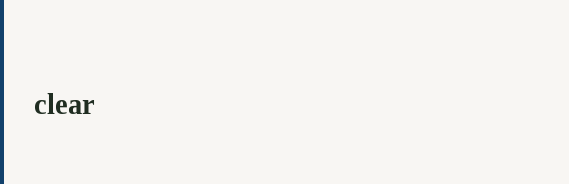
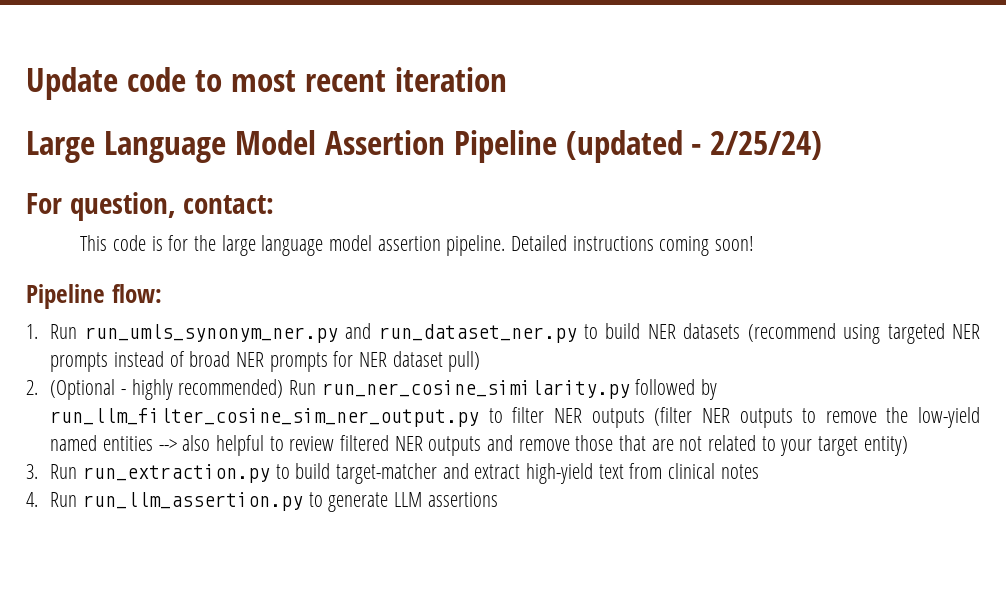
[34,93,95,114] clear -> [26,67,507,100] [26,130,823,163] [26,192,275,221] [80,235,755,256] [26,284,162,309] [26,323,981,344] [50,351,481,372] [26,379,717,400] [50,407,980,428] [50,435,908,456] [26,463,759,484] [26,492,498,512] Update code to most recent iteration // Large Language Model Assertion Pipeline (updated - 2/25/24) // For question, contact: // This code is for the large language model assertion pipeline. Detailed instructions coming soon! // Pipeline flow: // 1. Run run_umls_synonym_ner.py and run_dataset_ner.py to build NER datasets (recommend using targeted NER prompts instead of broad NER prompts for NER dataset pull) // 2. (Optional - highly recommended) Run run_ner_cosine_similarity.py followed by run_llm_filter_cosine_sim_ner_output.py to filter NER outputs (filter NER outputs to remove the low-yield named entities --> also helpful to review filtered NER outputs and remove those that are not related to your target entity) // 3. Run run_extraction.py to build target-matcher and extract high-yield text from clinical notes // 4. Run run_llm_assertion.py to generate LLM assertions

